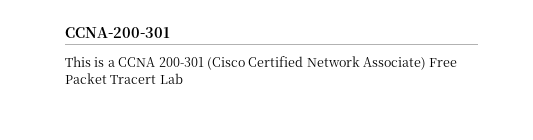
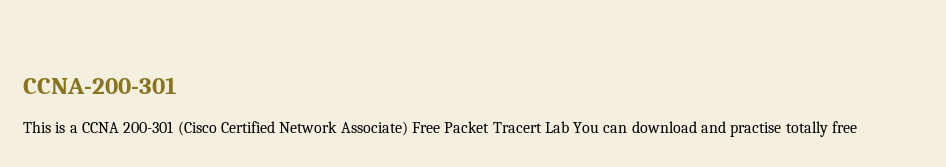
(183, 78) none -> [573,121,858,137] You can download and practise totally free

